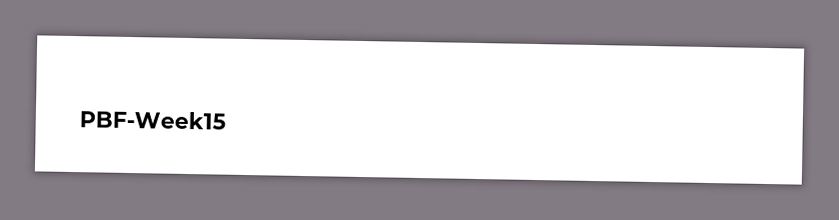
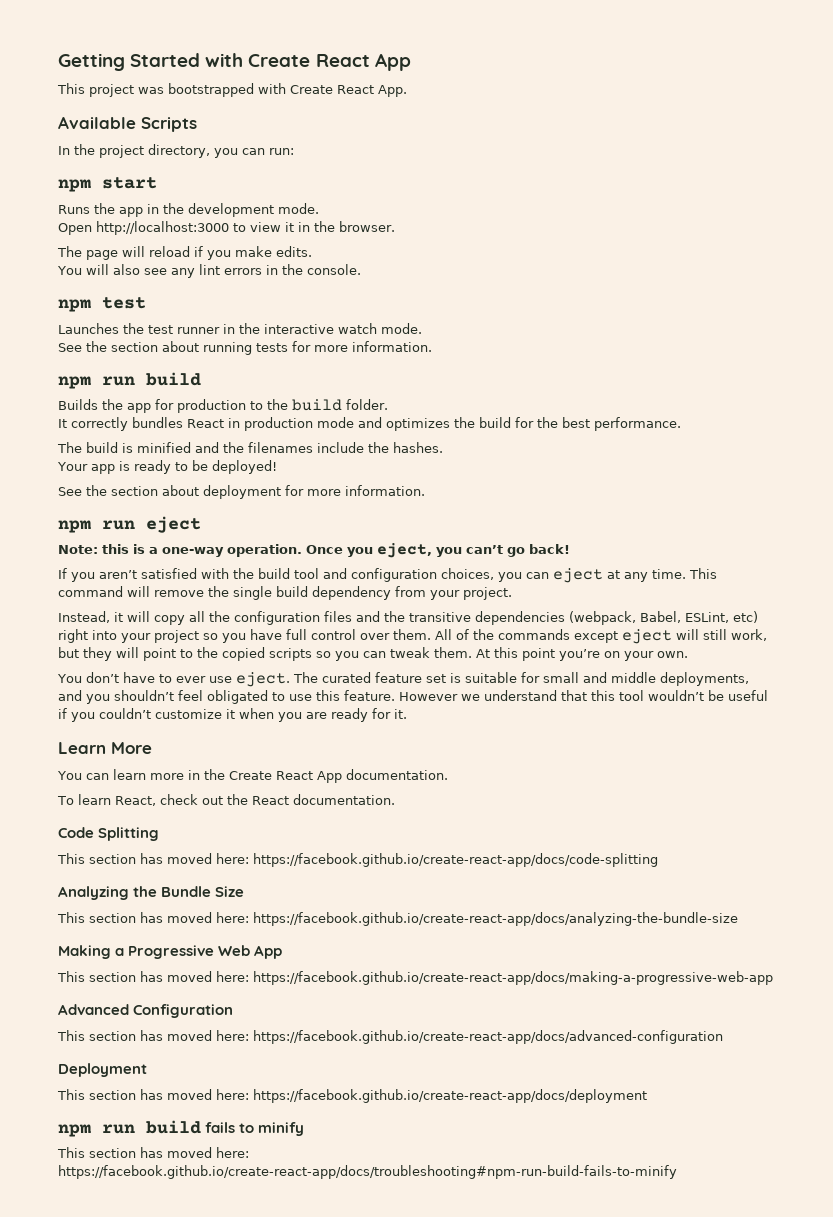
[79,110,226,130] PBF-Week15 -> [58,53,411,71] [57,83,407,97] [58,116,197,132] [58,144,294,158] [58,177,157,192] [58,203,319,217] [58,221,395,235] [57,246,312,260] [57,264,361,278] [58,297,146,312] [58,323,422,334] [58,341,432,355] [58,372,201,389] [58,399,388,413] [58,417,681,431] [57,442,443,453] [57,460,277,474] [58,485,425,499] [58,516,201,533] [58,543,570,558] [58,568,717,583] [58,586,512,600] [58,611,758,625] [58,629,767,644] [58,647,688,661] [57,672,749,687] [58,690,768,704] [58,708,407,722] [58,742,152,754] [57,769,448,783] [57,794,395,806] [58,827,160,841] [57,853,658,867] [58,886,245,900] [57,912,738,926] [58,945,283,959] [57,971,773,985] [58,1004,234,1018] [57,1030,723,1044] [58,1063,147,1077] [57,1089,647,1103] [58,1120,305,1137] [57,1147,249,1158] [58,1165,677,1179] Getting Started with Create React App // This project was bootstrapped with Create React App. // Available Scripts // In the project directory, you can run: // npm start // Runs the app in the development mode. // Open http://localhost:3000 to view it in the browser. // The page will reload if you make edits. // You will also see any lint errors in the console. // npm test // Launches the test runner in the interactive watch mode. // See the section about running tests for more information. // npm run build // Builds the app for production to the build folder. // It correctly bundles React in production mode and optimizes the build for the best performance. // The build is minified and the filenames include the hashes. // Your app is ready to be deployed! // See the section about deployment for more information. // npm run eject // Note: this is a one-way operation. Once you eject, you can’t go back! // If you aren’t satisfied with the build tool and configuration choices, you can eject at any time. This command will remove the single build dependency from your project. // Instead, it will copy all the configuration files and the transitive dependencies (webpack, Babel, ESLint, etc) right into your project so you have full control over them. All of the commands except eject will still work, but they will point to the copied scripts so you can tweak them. At this point you’re on your own. // You don’t have to ever use eject. The curated feature set is suitable for small and middle deployments, and you shouldn’t feel obligated to use this feature. However we understand that this tool wouldn’t be useful if you couldn’t customize it when you are ready for it. // Learn More // You can learn more in the Create React App documentation. // To learn React, check out the React documentation. // Code Splitting // This section has moved here: https://facebook.github.io/create-react-app/docs/code-splitting // Analyzing the Bundle Size // This section has moved here: https://facebook.github.io/create-react-app/docs/analyzing-the-bundle-size // Making a Progressive Web App // This section has moved here: https://facebook.github.io/create-react-app/docs/making-a-progressive-web-app // Advanced Configuration // This section has moved here: https://facebook.github.io/create-react-app/docs/advanced-configuration // Deployment // This section has moved here: https://facebook.github.io/create-react-app/docs/deployment // npm run build fails to minify // This section has moved here: https://facebook.github.io/create-react-app/docs/troubleshooting#npm-run-build-fails-to-minify

